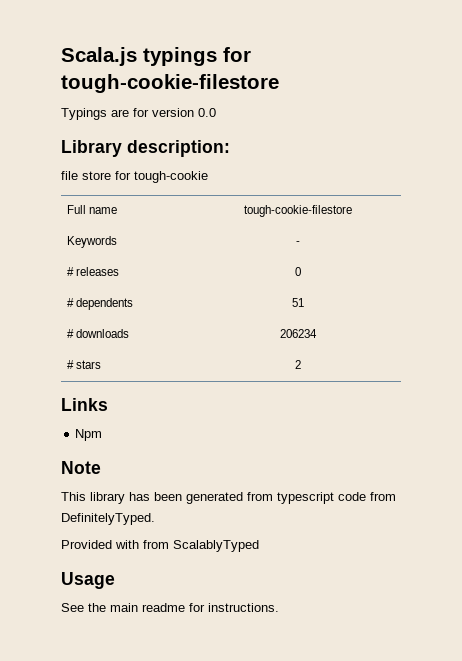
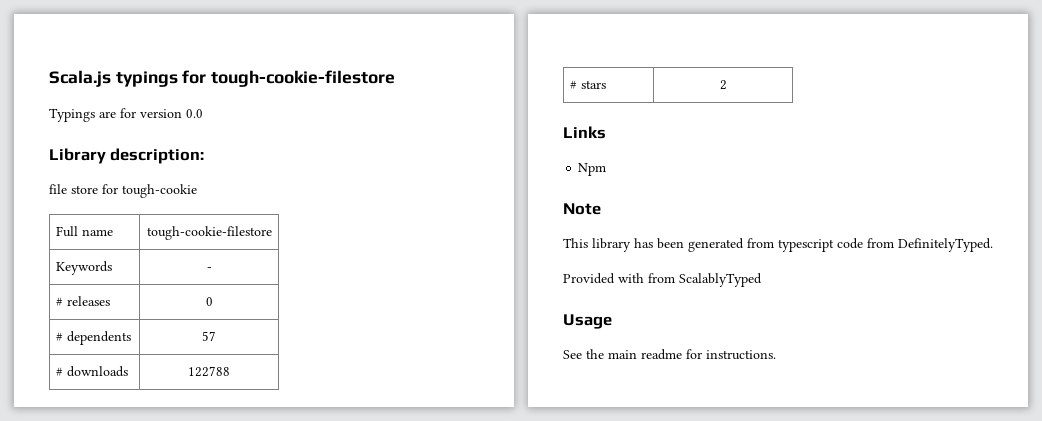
[292,298,304,307] 51 -> [202,331,216,341] 57
[280,329,317,338] 206234 -> [188,366,230,377] 122788

